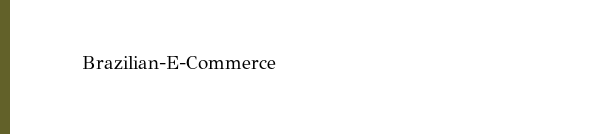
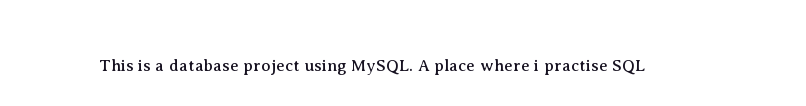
[82,56,276,70] Brazilian-E-Commerce -> [98,59,646,75] This is a database project using MySQL. A place where i practise SQL

